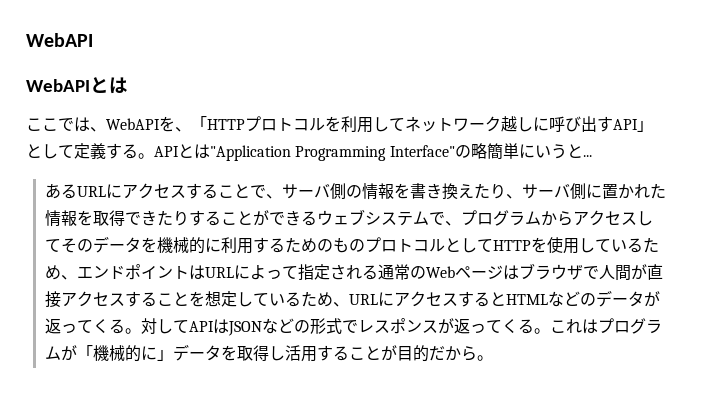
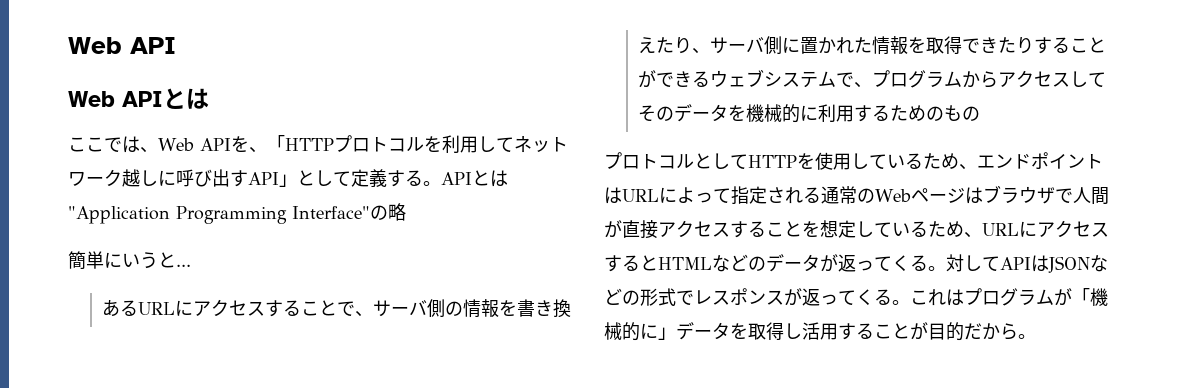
[26,33,93,47] [26,79,90,92] WebAPI // WebAPI -> [68,37,176,54] [68,91,163,107] Web API // Web API
[106,118,160,130] WebAPI -> [158,138,231,151] Web API
(487, 151) none -> (406, 212) //
(365, 245) none -> (981, 113) //

